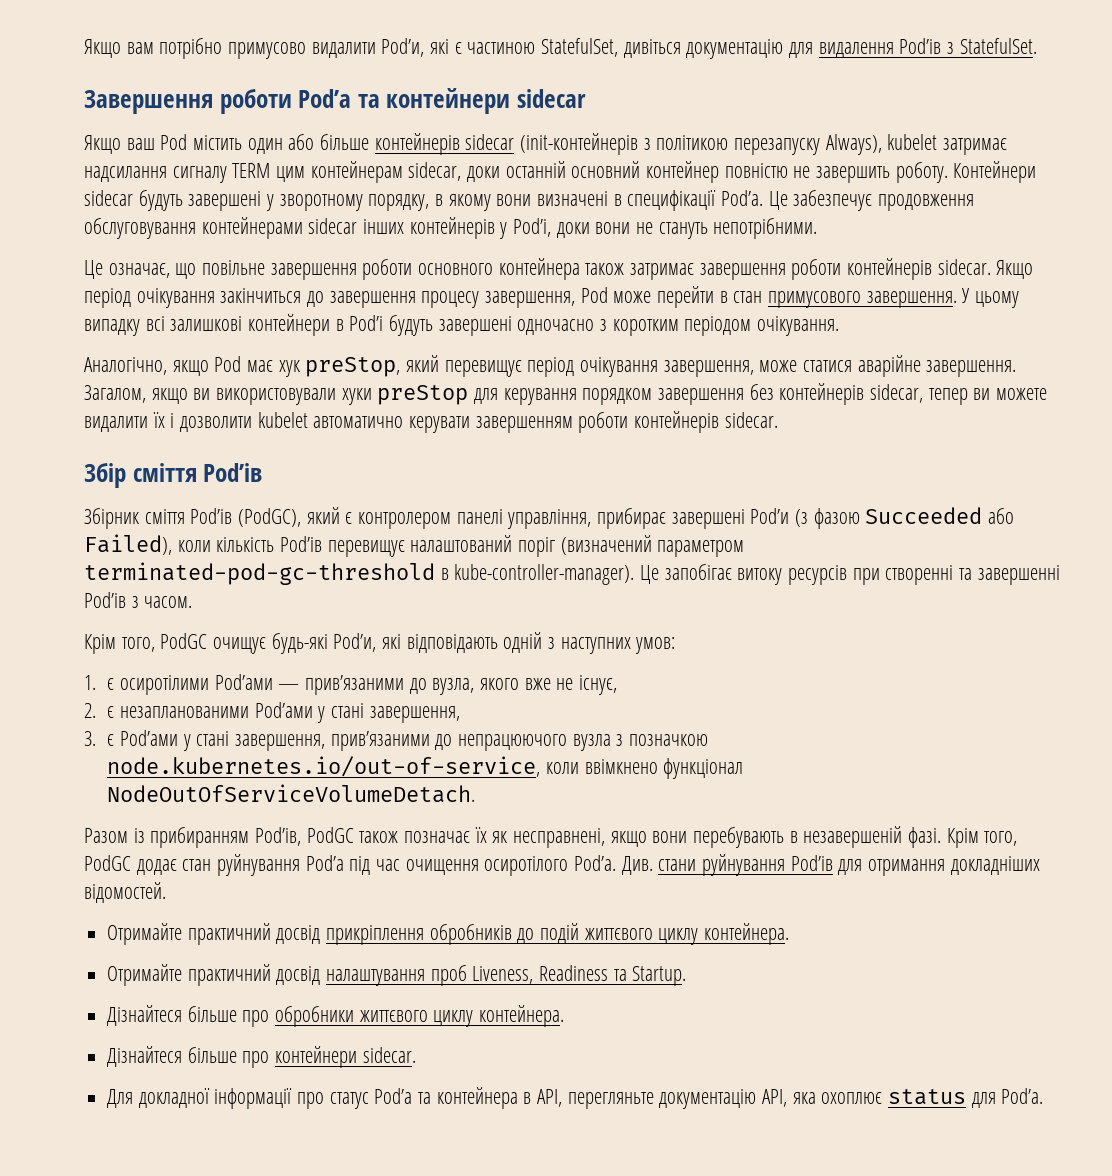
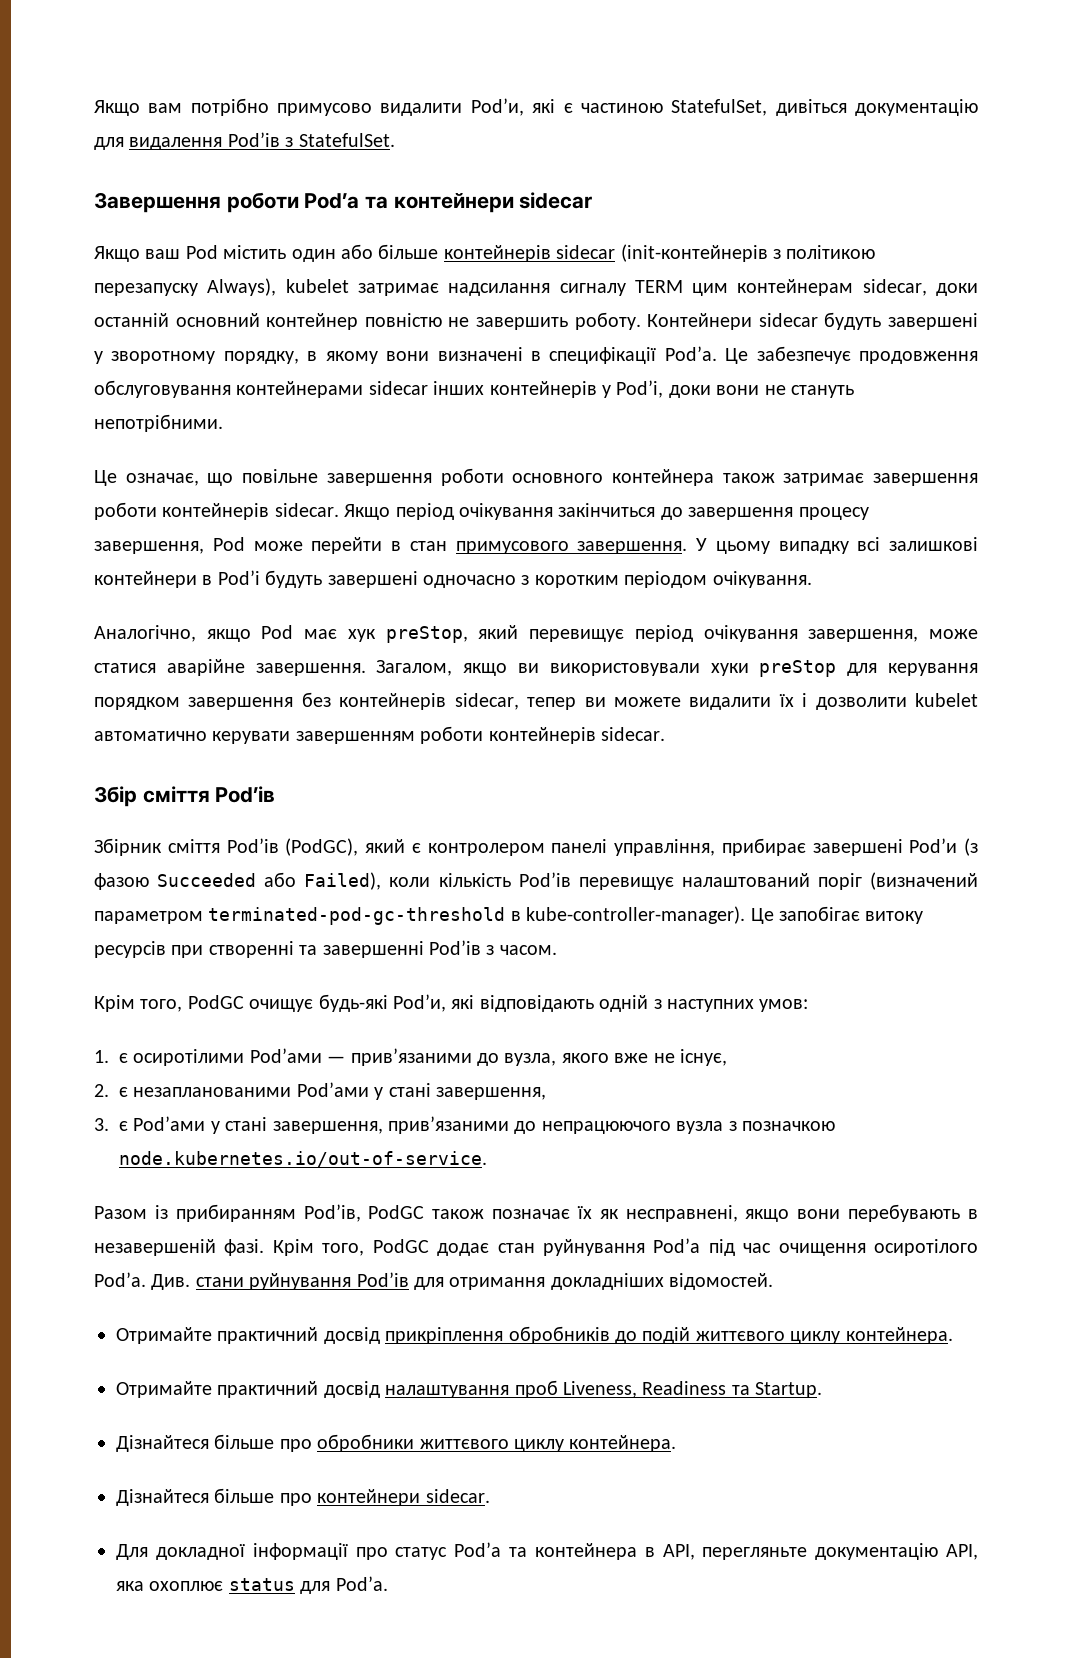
[107,756,744,779] [107,784,476,803] node.kubernetes.io/out-of-service, коли ввімкнено функціонал NodeOutOfServiceVolumeDetach. -> [119,1151,487,1167] node.kubernetes.io/out-of-service.

